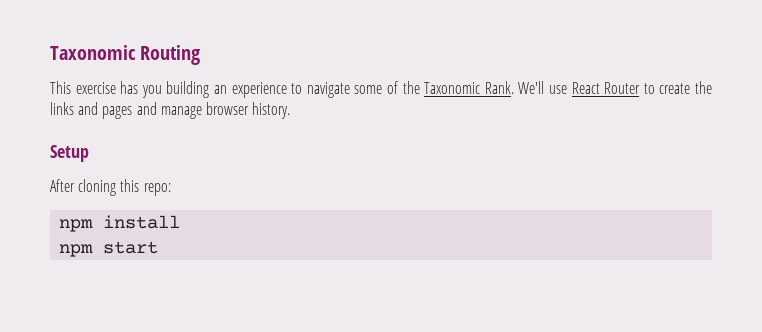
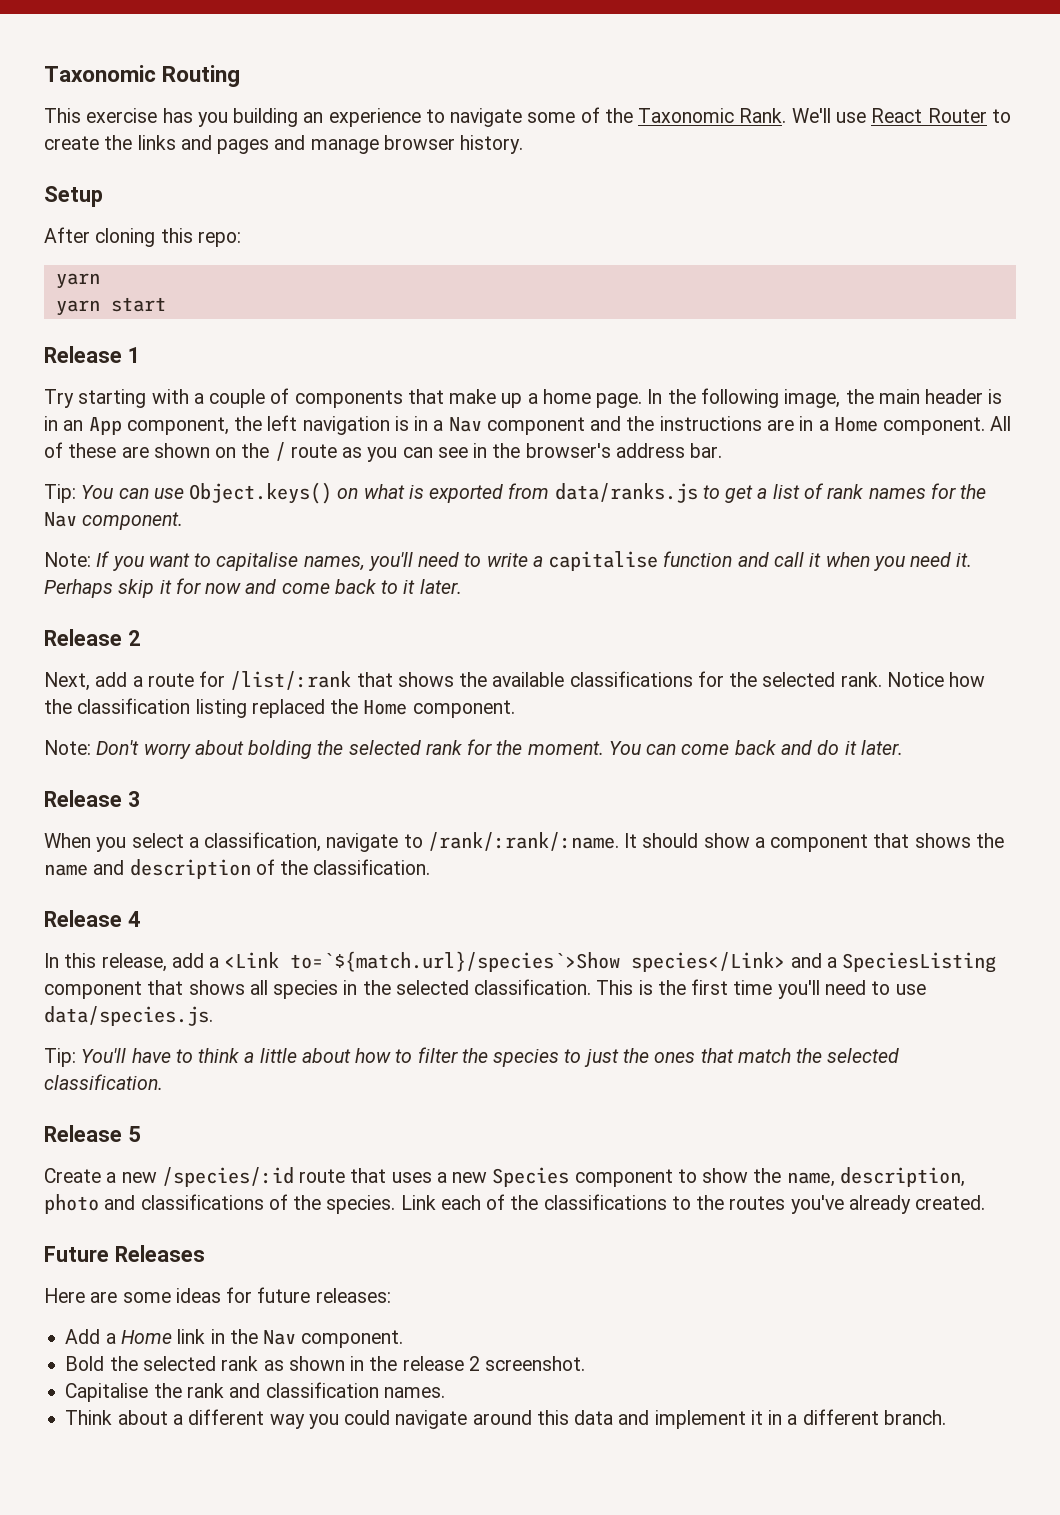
[59,215,181,232] [59,241,159,257] npm install // npm start -> [55,273,100,289] [55,297,166,316] [44,346,140,363] [44,388,1003,408] [44,415,1012,435] [44,442,723,462] [44,482,987,504] [44,512,184,530] [44,551,973,571] [44,578,462,598] [44,629,140,646] [44,671,986,691] [44,698,515,718] [44,739,903,759] [44,790,140,807] [44,832,1004,852] [44,859,431,879] [44,910,140,927] [44,951,997,973] [44,979,926,999] [44,1006,213,1026] [44,1047,900,1067] [44,1074,163,1090] [44,1125,141,1142] [44,1167,965,1187] [44,1194,986,1214] [44,1245,205,1262] [44,1287,391,1303] [65,1329,404,1348] [65,1356,586,1371] [65,1382,445,1402] [65,1409,946,1429] yarn // yarn start // Release 1 // Try starting with a couple of components that make up a home page. In the following image, the main header is in an App component, the left navigation is in a Nav component and the instructions are in a Home component. All of these are shown on the / route as you can see in the browser's address bar. // Tip: You can use Object.keys() on what is exported from data/ranks.js to get a list of rank names for the Nav component. // Note: If you want to capitalise names, you'll need to write a capitalise function and call it when you need it. Perhaps skip it for now and come back to it later. // Release 2 // Next, add a route for /list/:rank that shows the available classifications for the selected rank. Notice how the classification listing replaced the Home component. // Note: Don't worry about bolding the selected rank for the moment. You can come back and do it later. // Release 3 // When you select a classification, navigate to /rank/:rank/:name. It should show a component that shows the name and description of the classification. // Release 4 // In this release, add a <Link to=`${match.url}/species`>Show species</Link> and a SpeciesListing component that shows all species in the selected classification. This is the first time you'll need to use data/species.js. // Tip: You'll have to think a little about how to filter the species to just the ones that match the selected classification. // Release 5 // Create a new /species/:id route that uses a new Species component to show the name, description, photo and classifications of the species. Link each of the classifications to the routes you've already created. // Future Releases // Here are some ideas for future releases: // Add a Home link in the Nav component. // Bold the selected rank as shown in the release 2 screenshot. // Capitalise the rank and classification names. // Think about a different way you could navigate around this data and implement it in a different branch.

